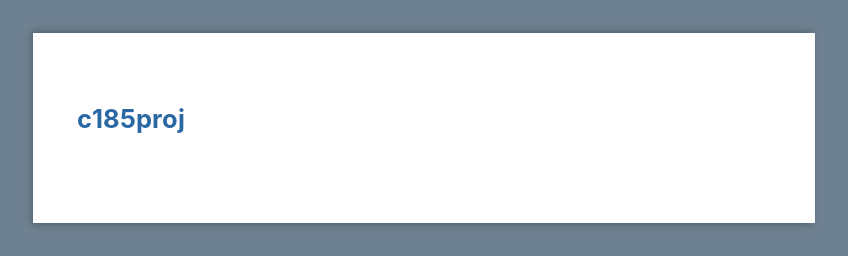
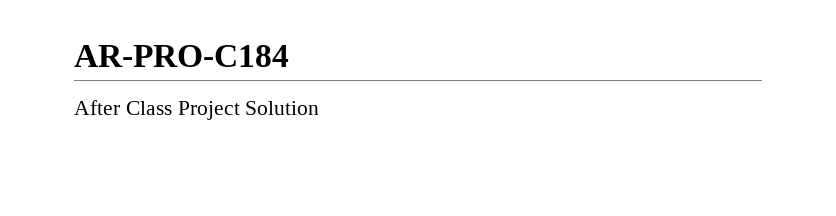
[77,108,185,133] c185proj -> [74,45,289,67] [74,100,320,120] AR-PRO-C184 // After Class Project Solution

